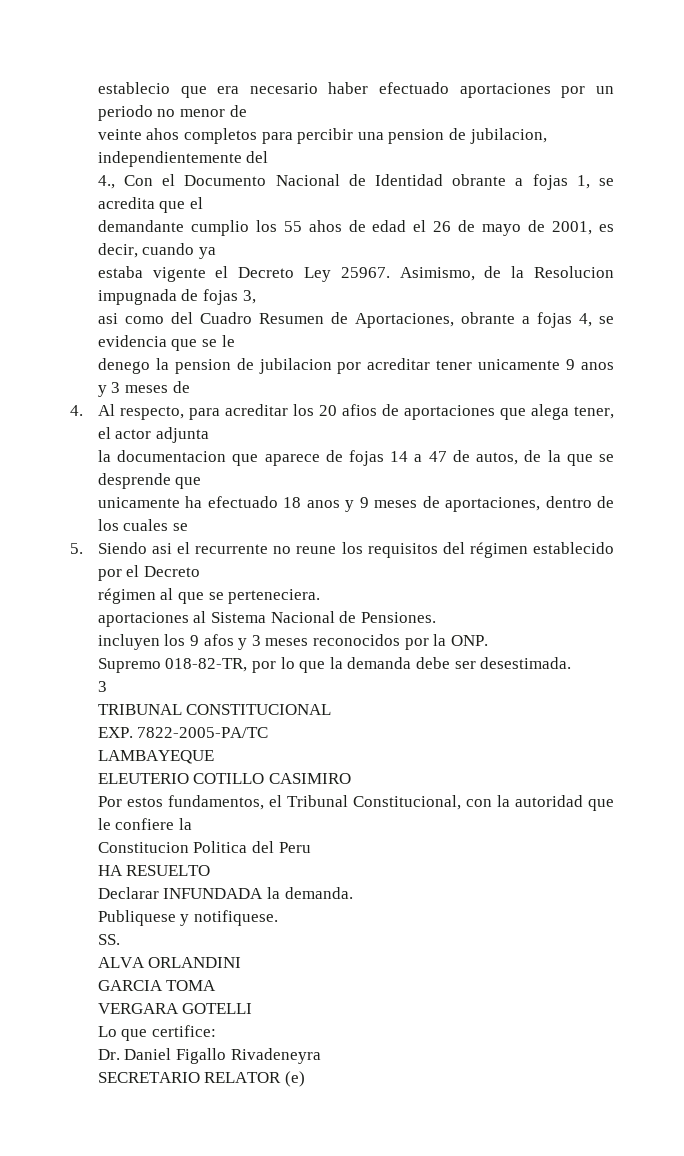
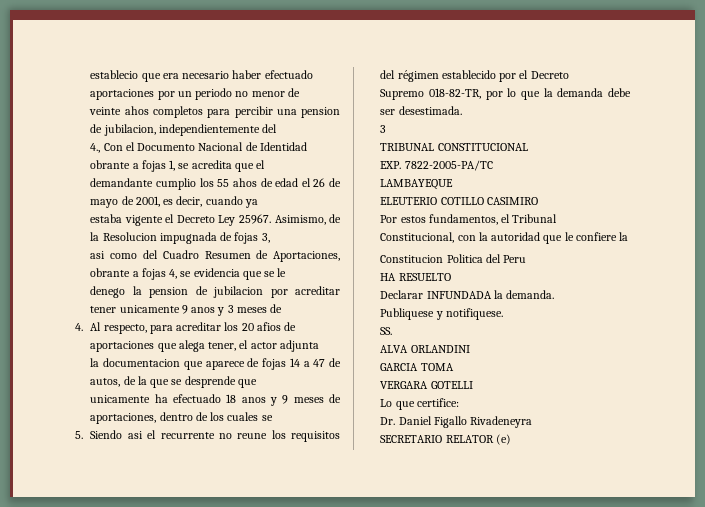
[97,588,321,604] [97,611,436,627] [97,634,488,650] // régimen al que se perteneciera. // aportaciones al Sistema Nacional de Pensiones. // incluyen los 9 afos y 3 meses reconocidos por la ONP. -> (569, 75) none

